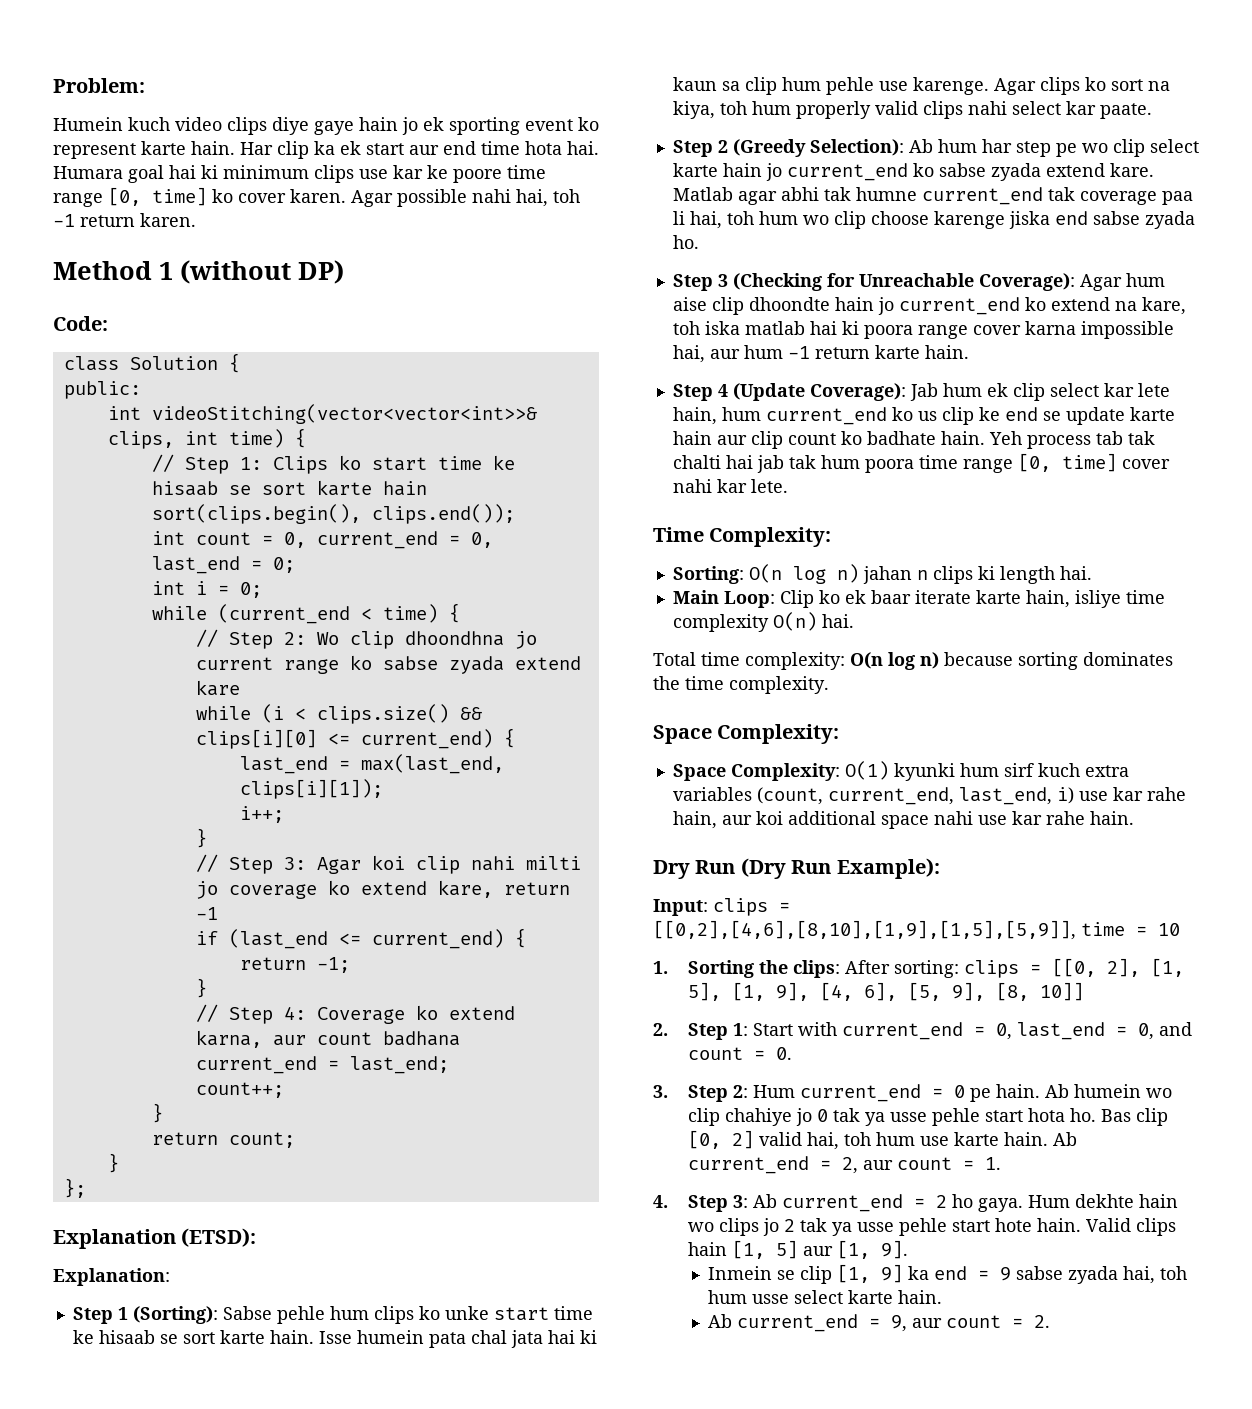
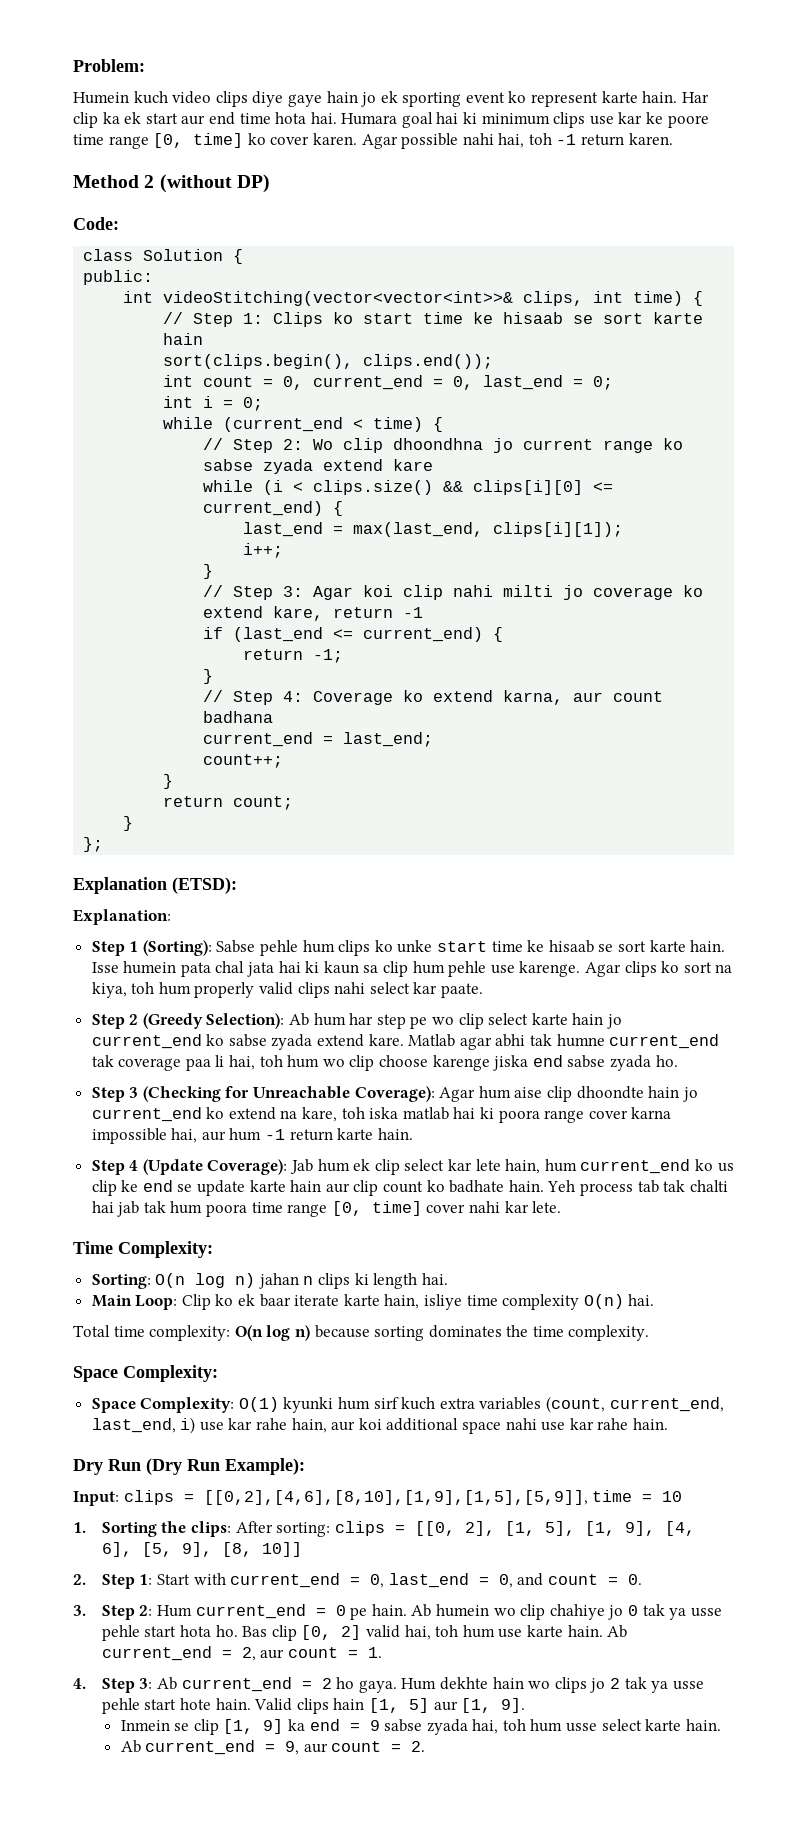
[159,262,173,280] 1 -> [144,175,155,188] 2

